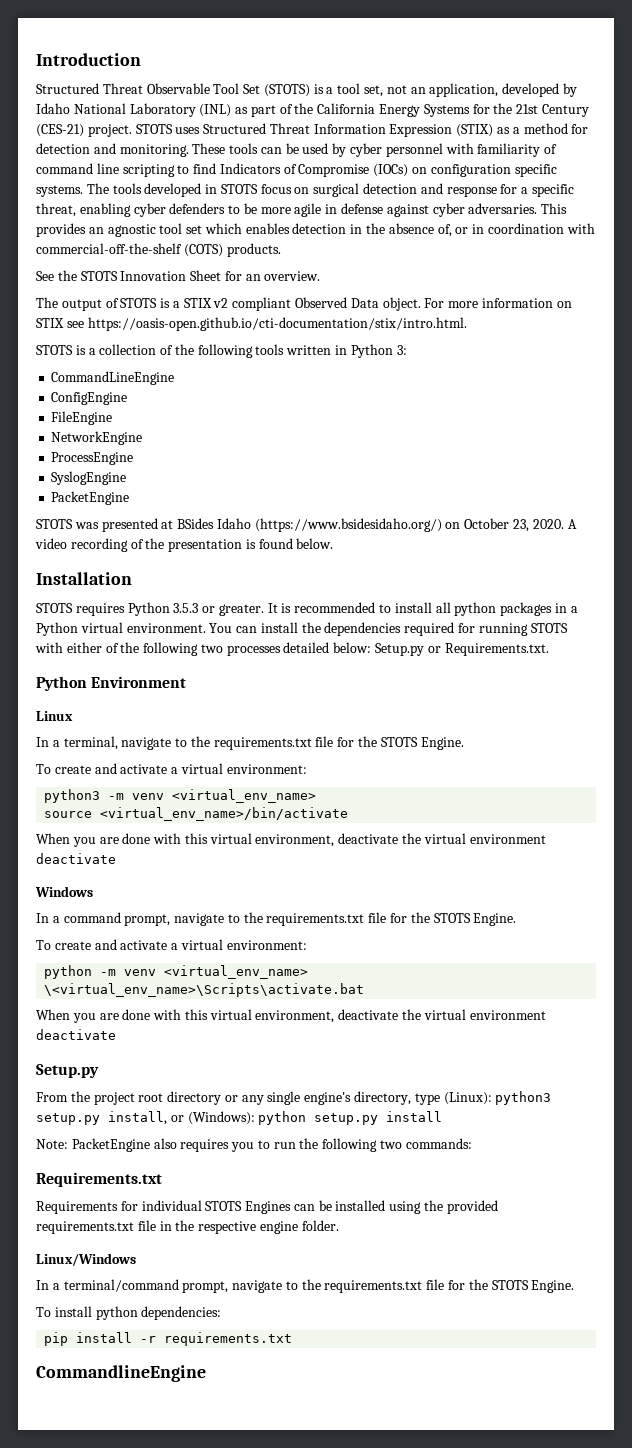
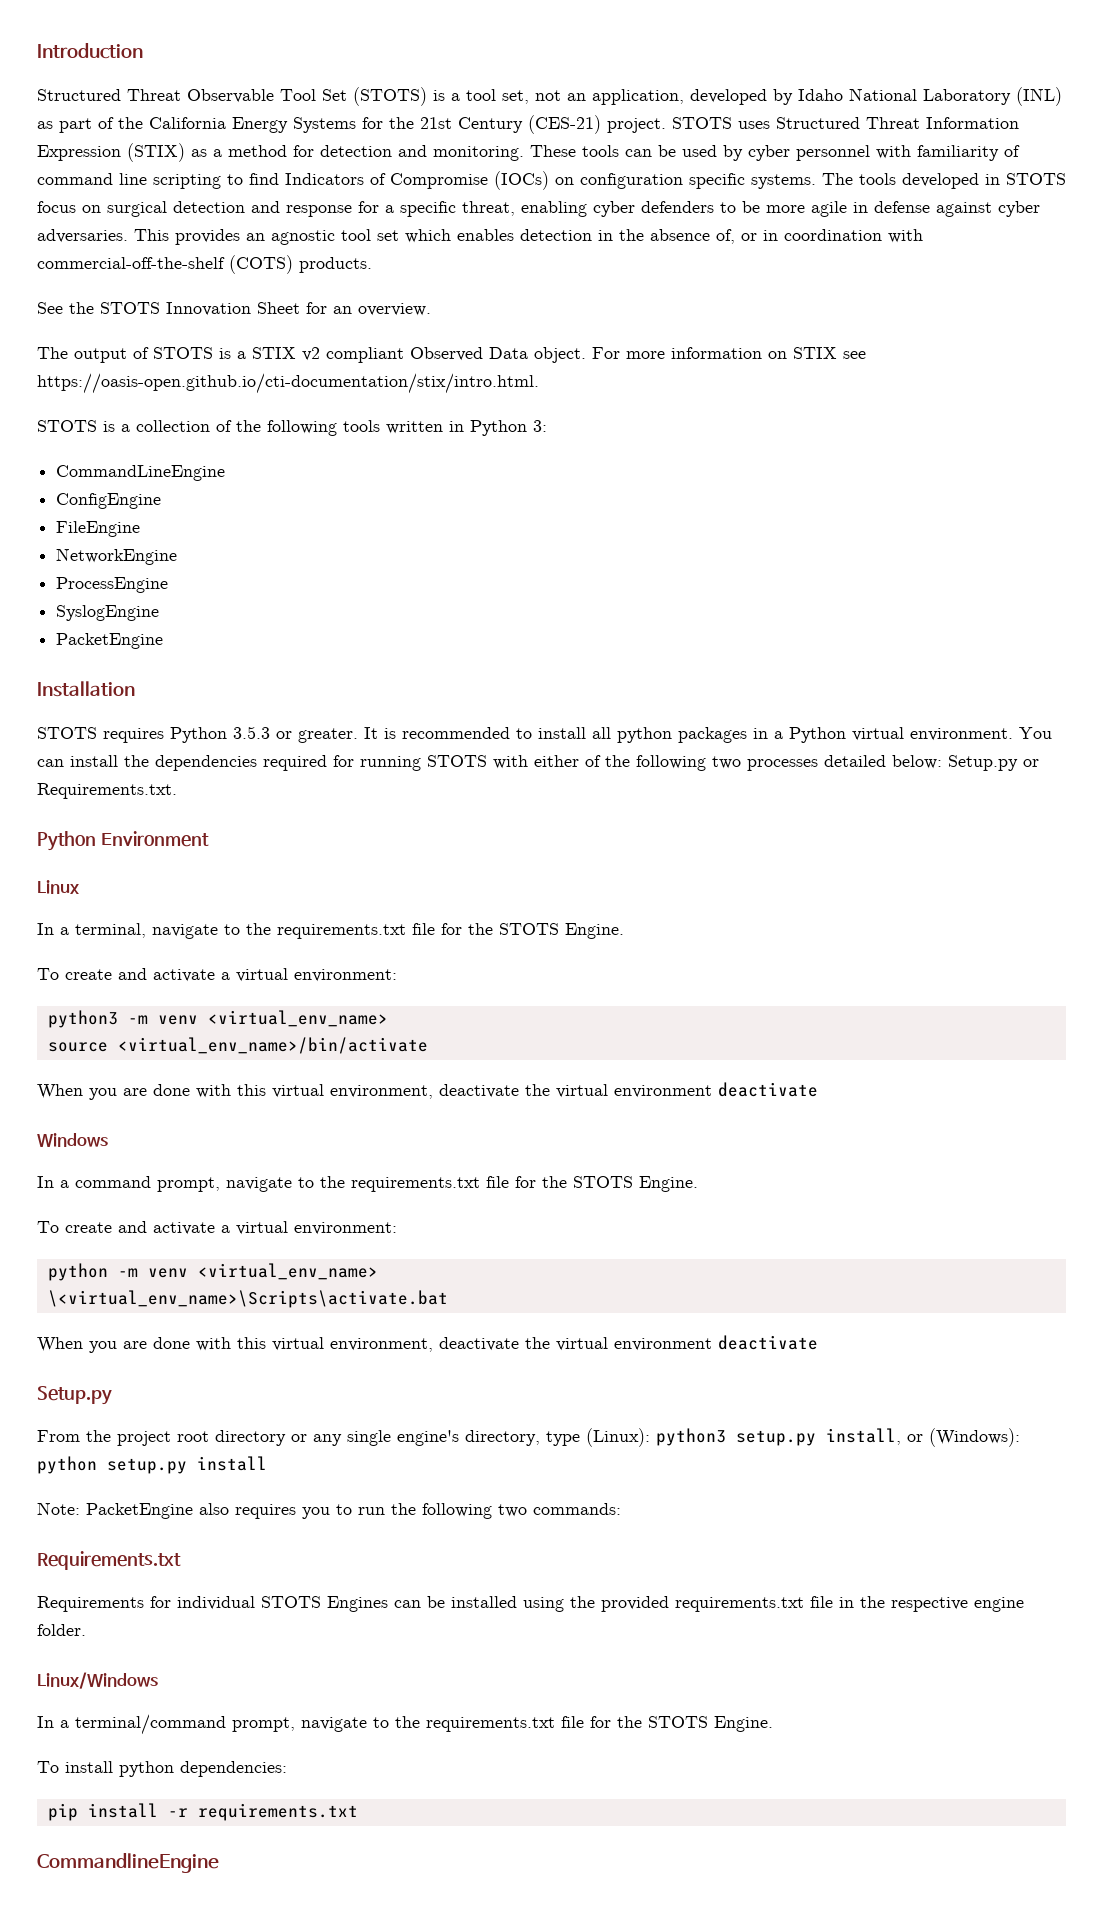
[36,518,577,532] [35,538,334,552] // STOTS was presented at BSides Idaho (https://www.bsidesidaho.org/) on October 23, 2020. A video recording of the presentation is found below. -> (164, 641) none

